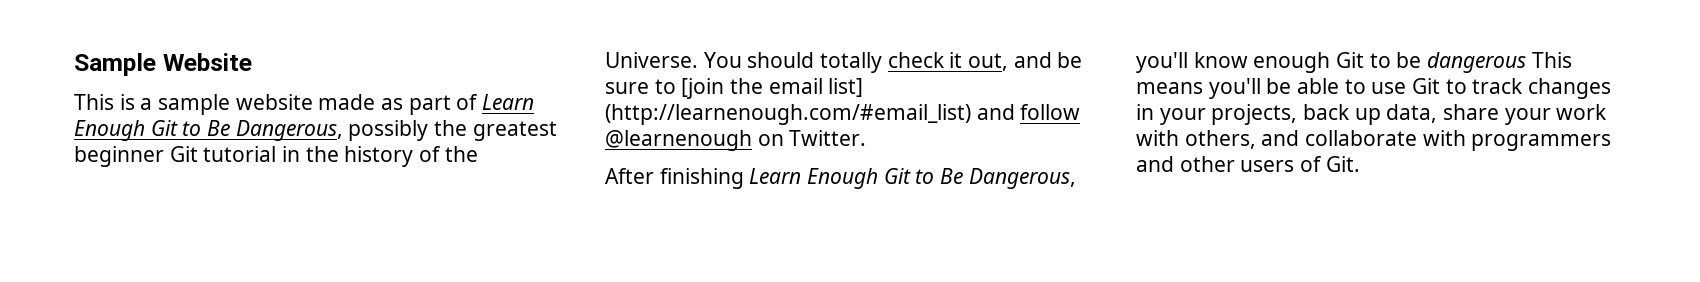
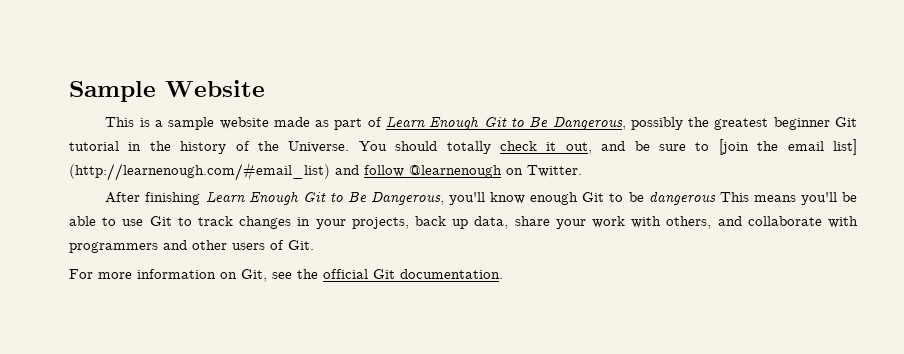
(1360, 164) none -> [69,269,503,282] // For more information on Git, see the official Git documentation.

